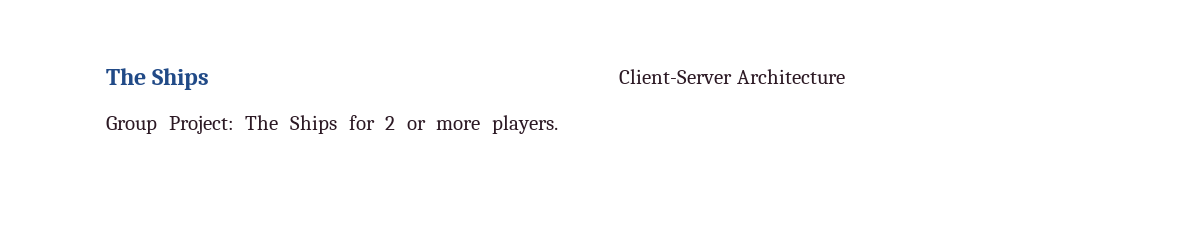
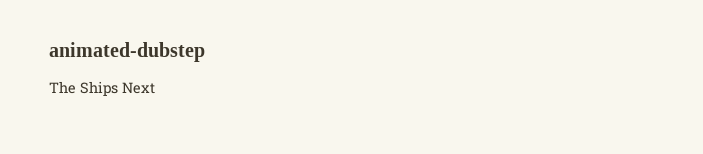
[106,68,210,90] [106,115,558,134] [619,69,845,84] The Ships // Group Project: The Ships for 2 or more players. Client-Server Architecture -> [49,42,205,62] [49,81,155,96] animated-dubstep // The Ships Next

